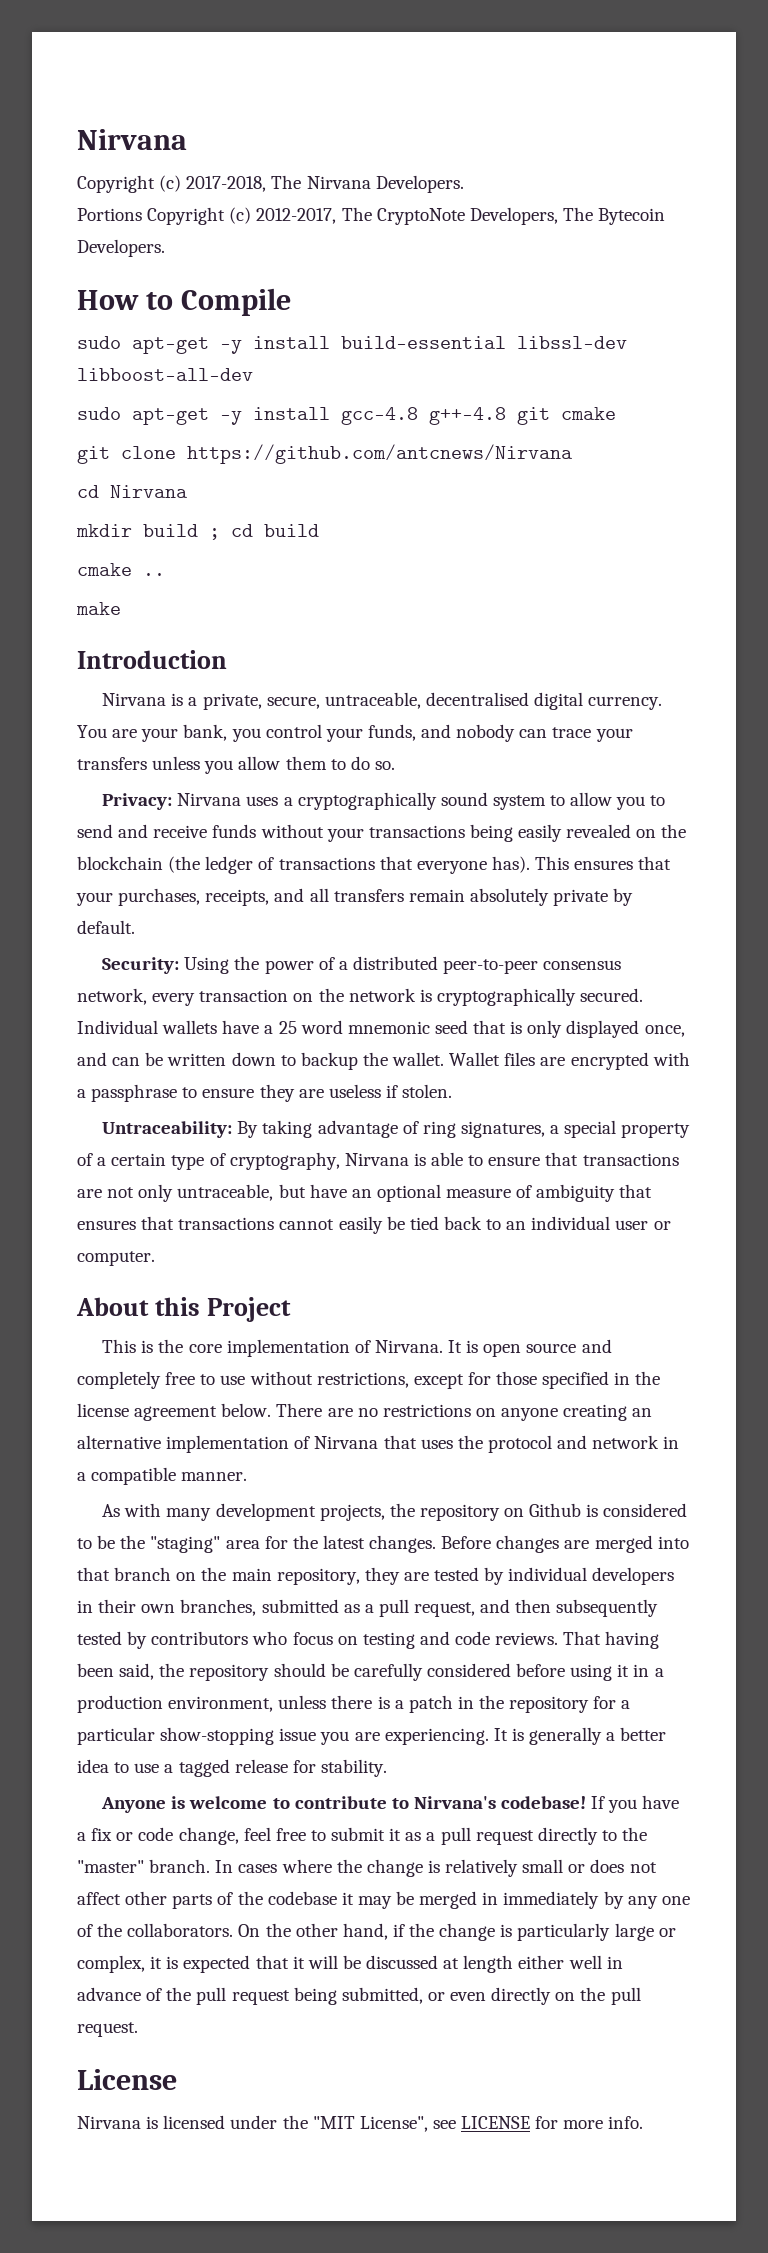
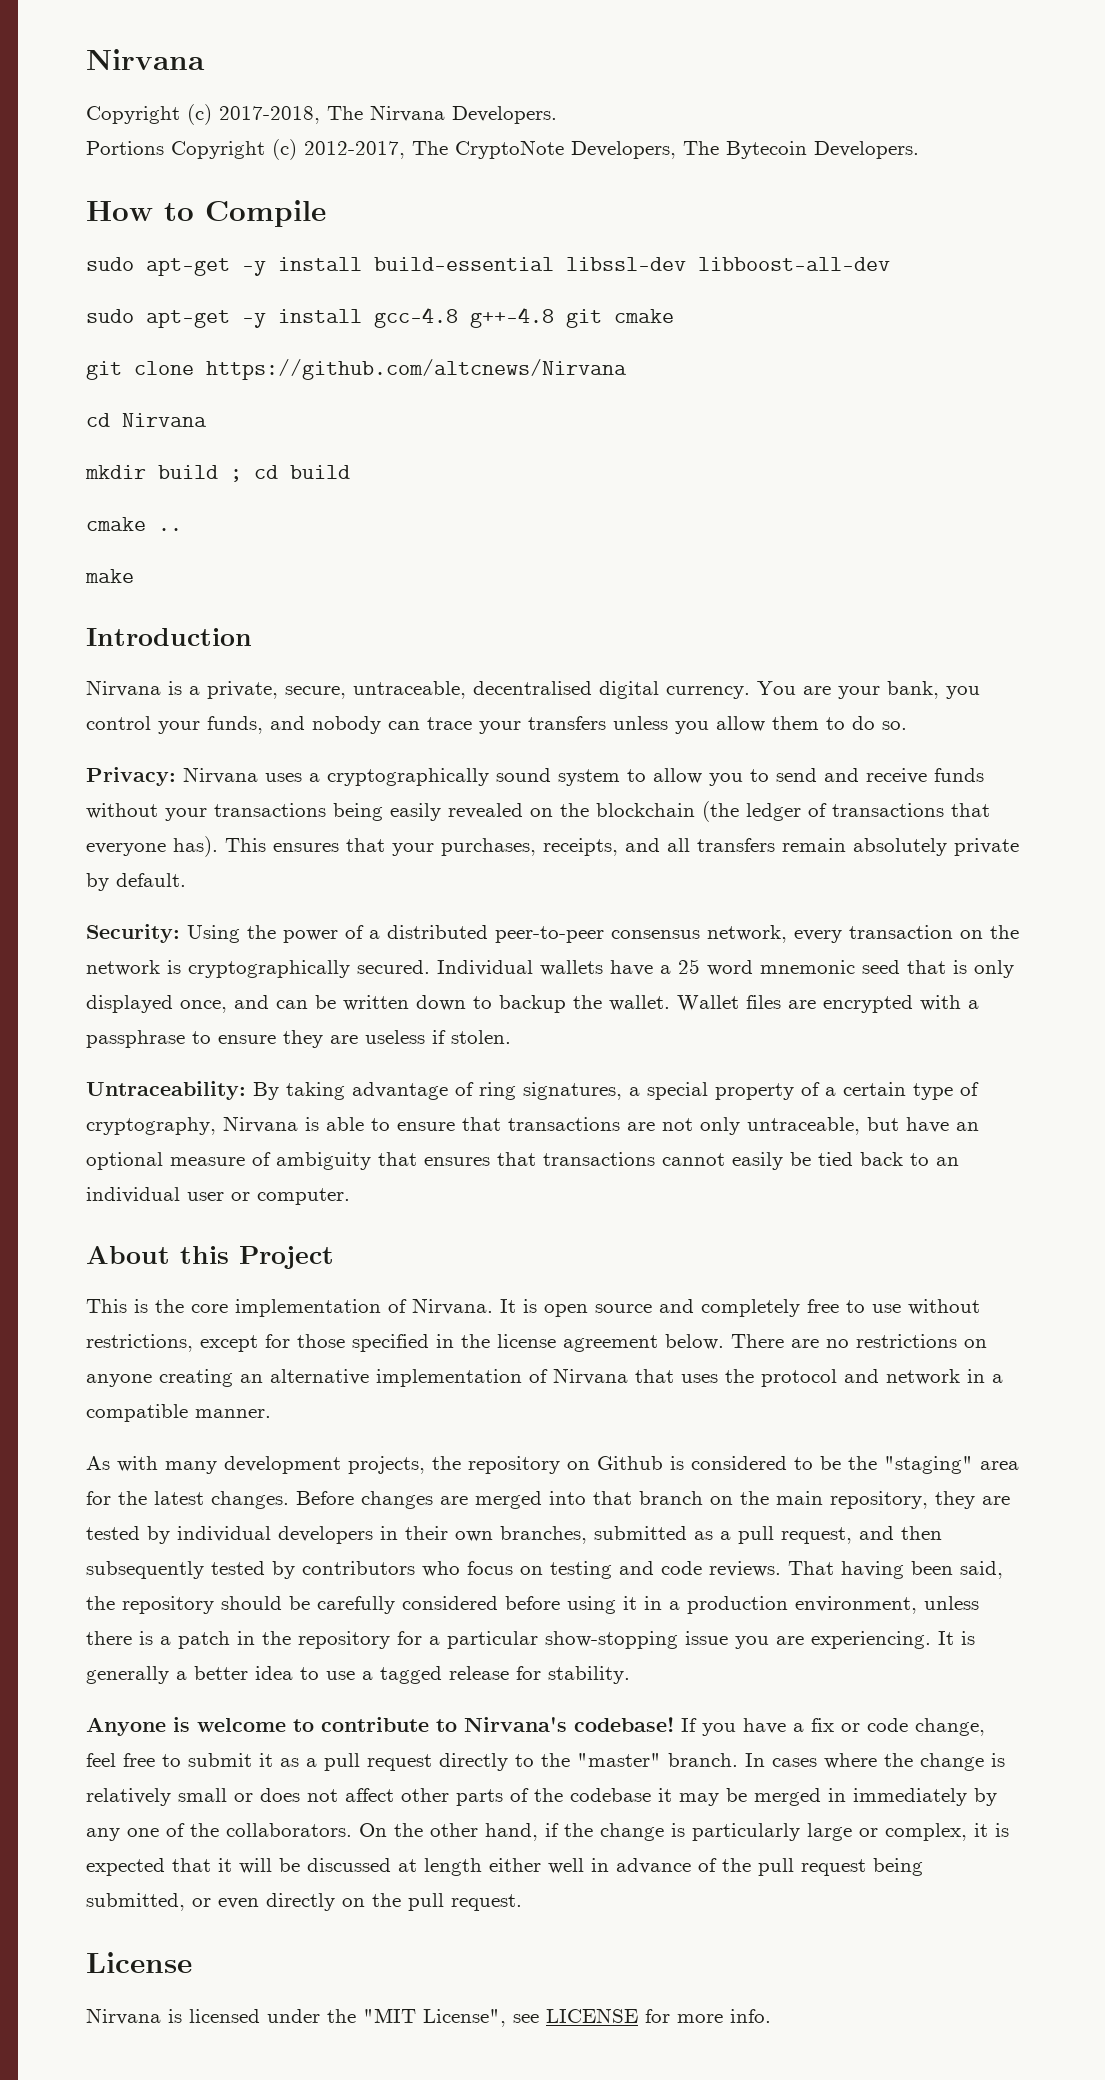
[187,444,572,464] https://github.com/antcnews/Nirvana -> [206,359,627,380] https://github.com/altcnews/Nirvana

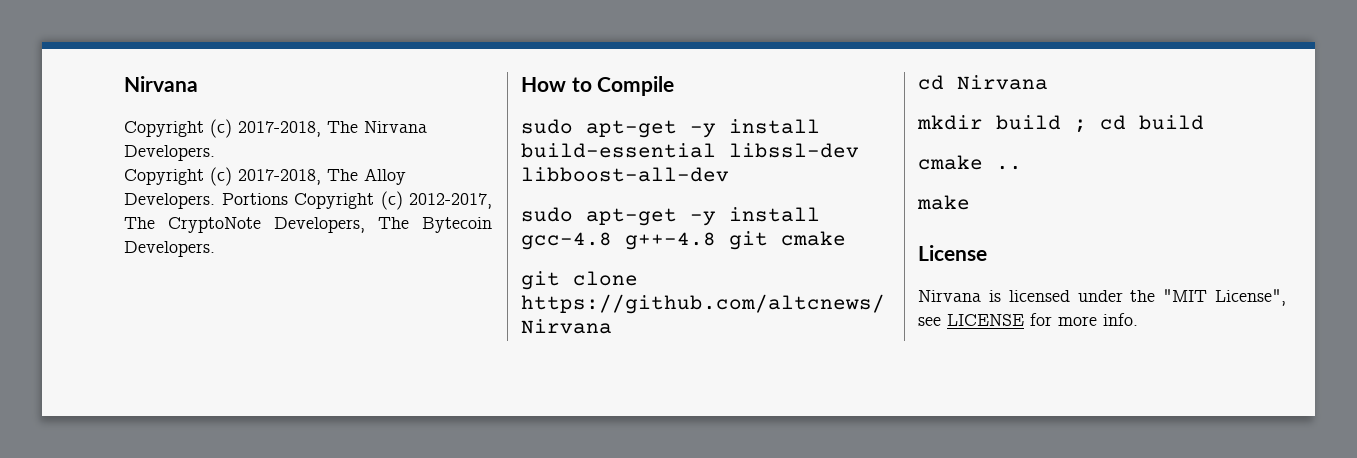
(557, 115) none -> [124,167,406,186] [124,193,215,209] Copyright (c) 2017-2018, The Alloy Developers.
[86,628,252,646] [86,680,980,699] [86,716,907,734] [86,767,984,786] [86,801,990,822] [86,836,1019,857] [86,873,186,891] [86,924,1019,943] [86,959,1014,978] [86,995,979,1013] [86,1030,511,1048] [86,1081,979,1100] [86,1116,979,1135] [86,1152,959,1170] [86,1187,350,1205] [86,1246,334,1269] [86,1298,980,1317] [86,1334,987,1352] [86,1368,1003,1387] [86,1404,271,1422] [86,1456,1019,1474] [86,1491,1010,1509] [86,1526,942,1544] [86,1561,1003,1579] [86,1596,979,1614] [86,1631,975,1649] [86,1666,630,1684] [86,1717,985,1736] [86,1753,1005,1771] [86,1788,997,1806] [86,1823,1009,1841] [86,1858,923,1876] [86,1893,522,1911] // Introduction // Nirvana is a private, secure, untraceable, decentralised digital currency. You are your bank, you control your funds, and nobody can trace your transfers unless you allow them to do so. // Privacy: Nirvana uses a cryptographically sound system to allow you to send and receive funds without your transactions being easily revealed on the blockchain (the ledger of transactions that everyone has). This ensures that your purchases, receipts, and all transfers remain absolutely private by default. // Security: Using the power of a distributed peer-to-peer consensus network, every transaction on the network is cryptographically secured. Individual wallets have a 25 word mnemonic seed that is only displayed once, and can be written down to backup the wallet. Wallet files are encrypted with a passphrase to ensure they are useless if stolen. // Untraceability: By taking advantage of ring signatures, a special property of a certain type of cryptography, Nirvana is able to ensure that transactions are not only untraceable, but have an optional measure of ambiguity that ensures that transactions cannot easily be tied back to an individual user or computer. // About this Project // This is the core implementation of Nirvana. It is open source and completely free to use without restrictions, except for those specified in the license agreement below. There are no restrictions on anyone creating an alternative implementation of Nirvana that uses the protocol and network in a compatible manner. // As with many development projects, the repository on Github is considered to be the "staging" area for the latest changes. Before changes are merged into that branch on the main repository, they are tested by individual developers in their own branches, submitted as a pull request, and then subsequently tested by contributors who focus on testing and code reviews. That having been said, the repository should be carefully considered before using it in a production environment, unless there is a patch in the repository for a particular show-stopping issue you are experiencing. It is generally a better idea to use a tagged release for stability. // Anyone is welcome to contribute to Nirvana's codebase! If you have a fix or code change, feel free to submit it as a pull request directly to the "master" branch. In cases where the change is relatively small or does not affect other parts of the codebase it may be merged in immediately by any one of the collaborators. On the other hand, if the change is particularly large or complex, it is expected that it will be discussed at length either well in advance of the pull request being submitted, or even directly on the pull request. -> (970, 202) none

